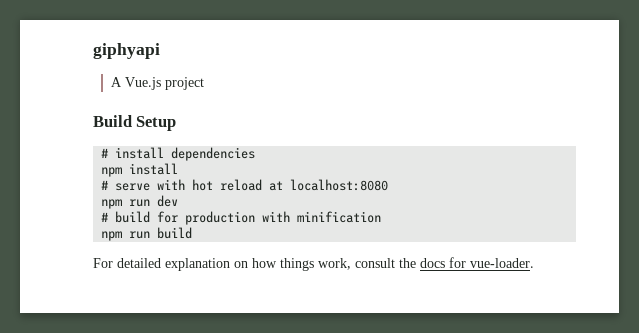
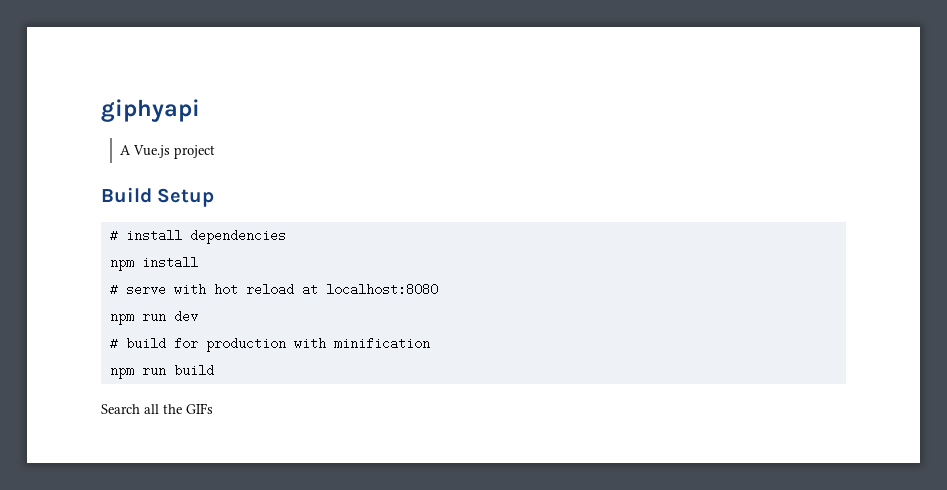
[93,257,534,271] For detailed explanation on how things work, consult the docs for vue-loader. -> [101,403,213,414] Search all the GIFs

